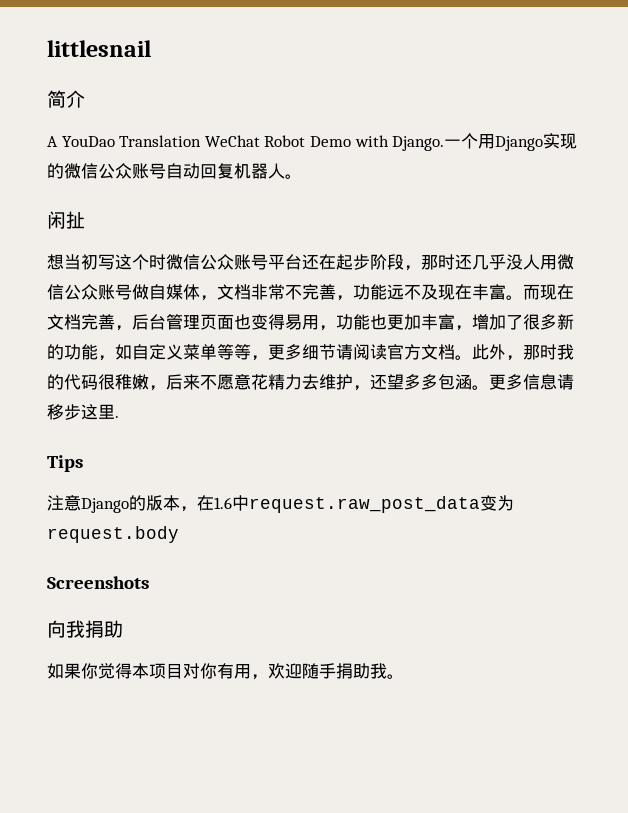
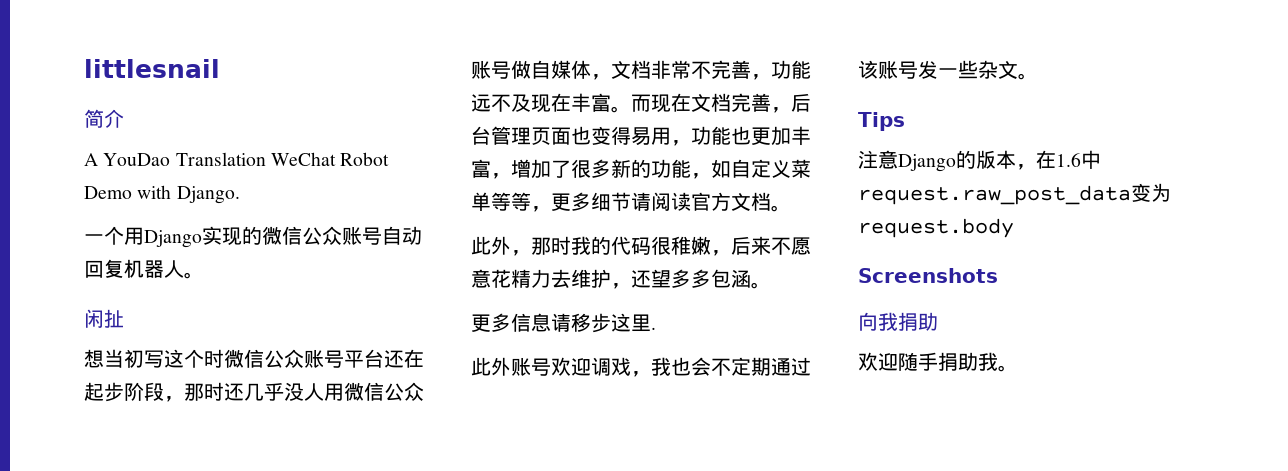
(445, 143) none -> (240, 195) //
(472, 357) none -> (791, 208) //
(489, 387) none -> (771, 285) //
(119, 417) none -> [471,357,811,377] [858,60,1038,80] // 此外账号欢迎调戏，我也会不定期通过该账号发一些杂文。
[47,663,268,680] 如果你觉得本项目对你有用， -> (938, 321) none

